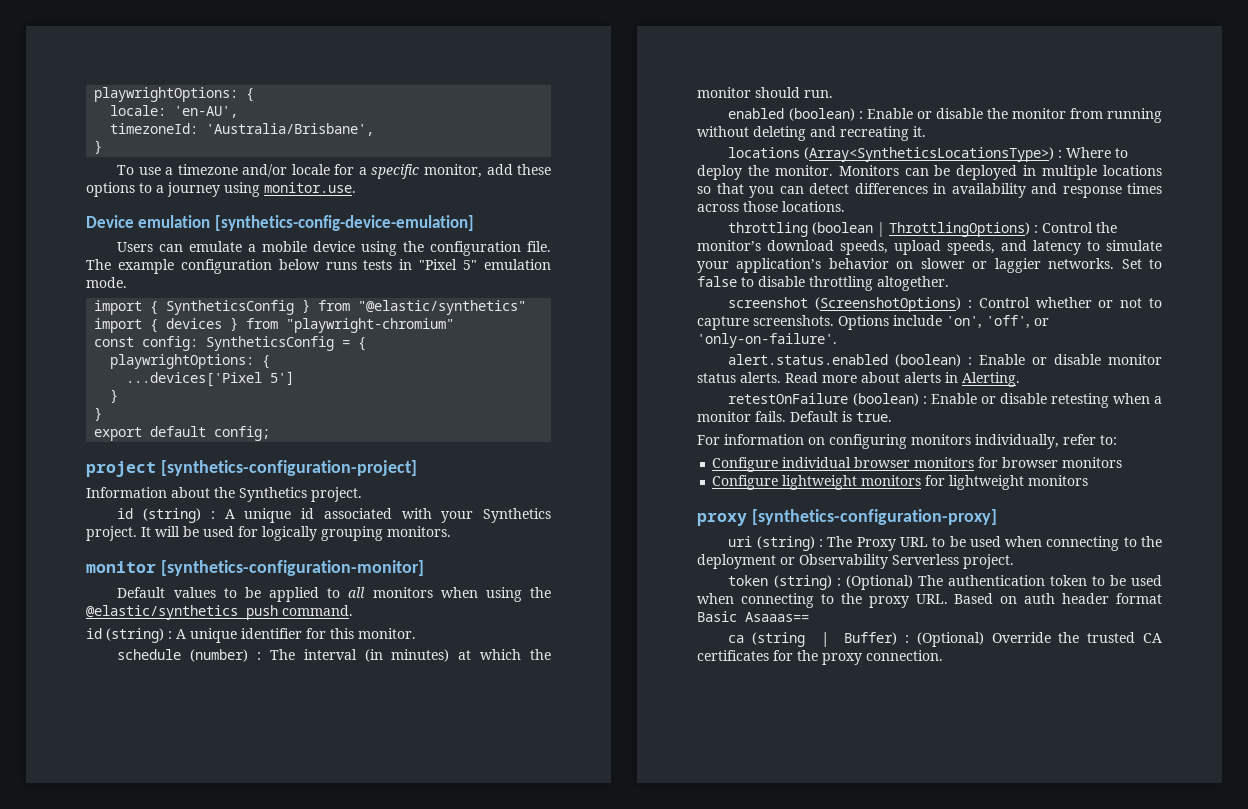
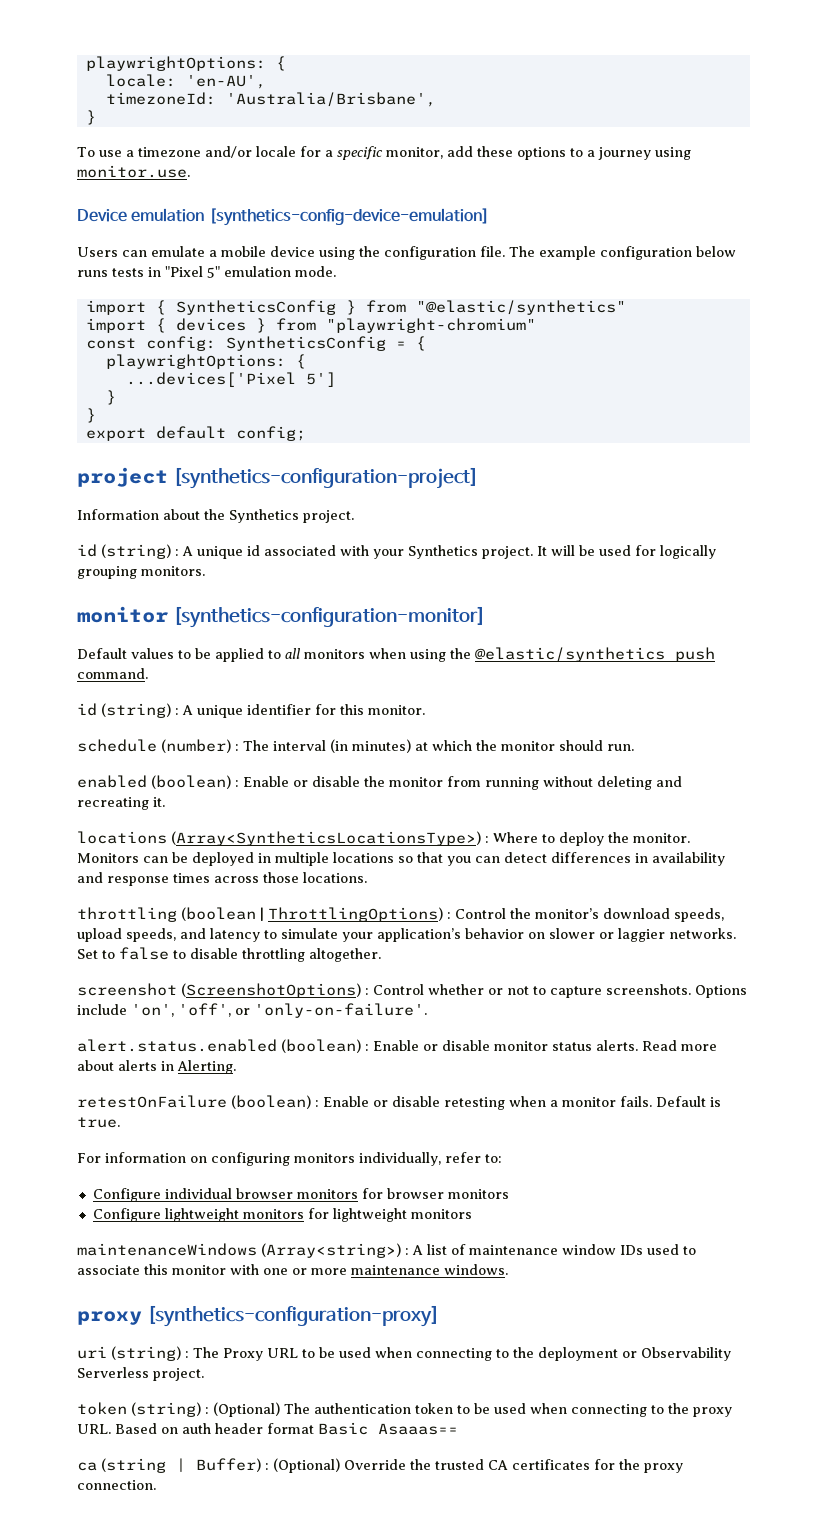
(1089, 480) none -> [77,1243,696,1258] [77,1264,508,1275] // maintenanceWindows (Array<string>) : A list of maintenance window IDs used to associate this monitor with one or more maintenance windows.

